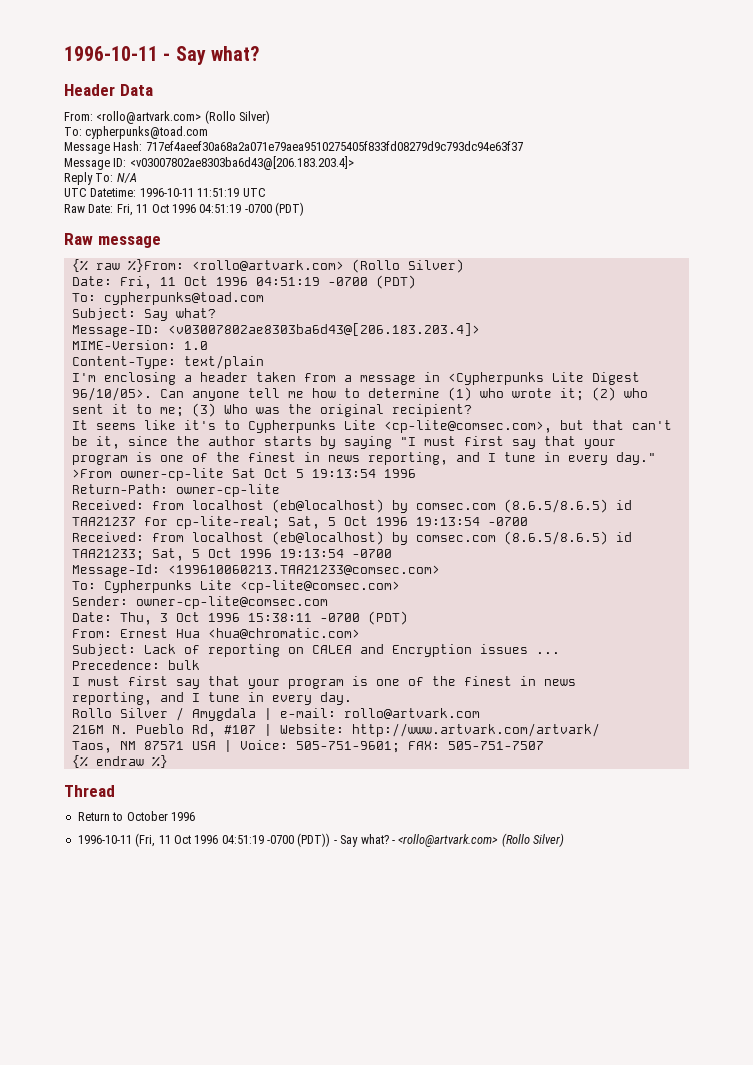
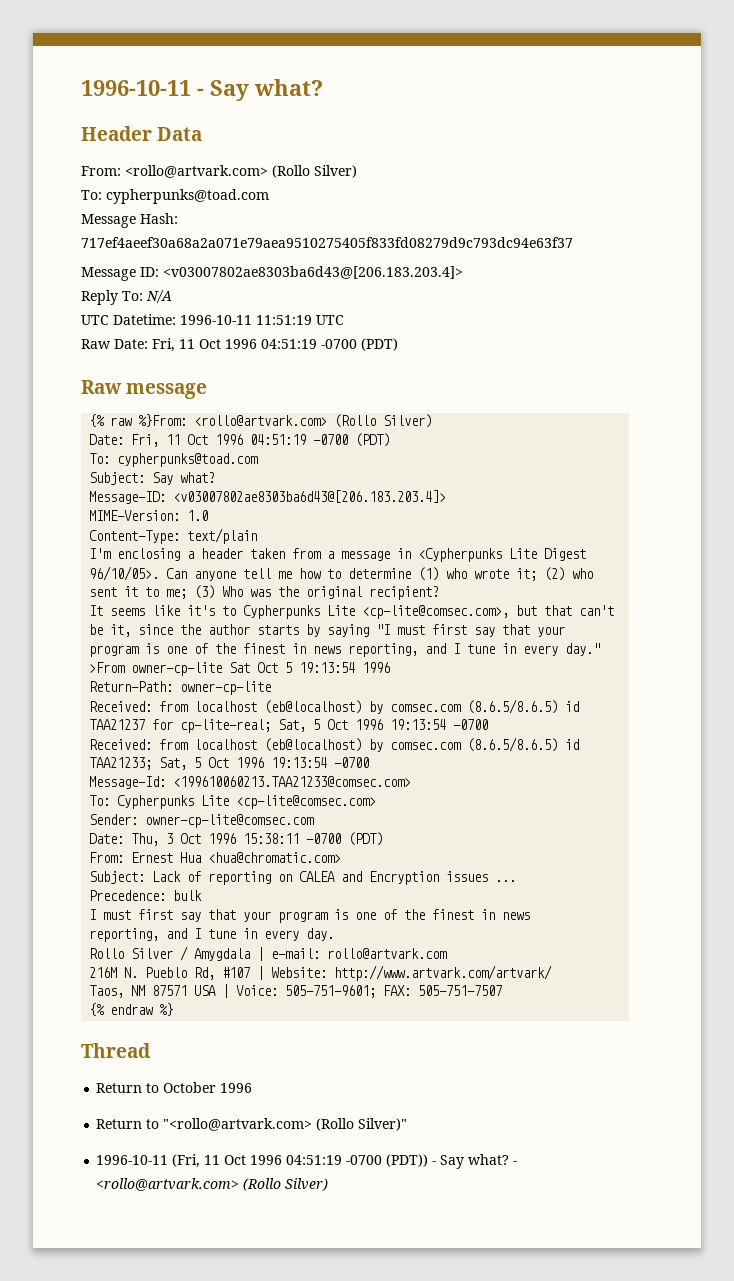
(195, 816) none -> [96,1118,408,1131] // Return to "<rollo@artvark.com> (Rollo Silver)"

